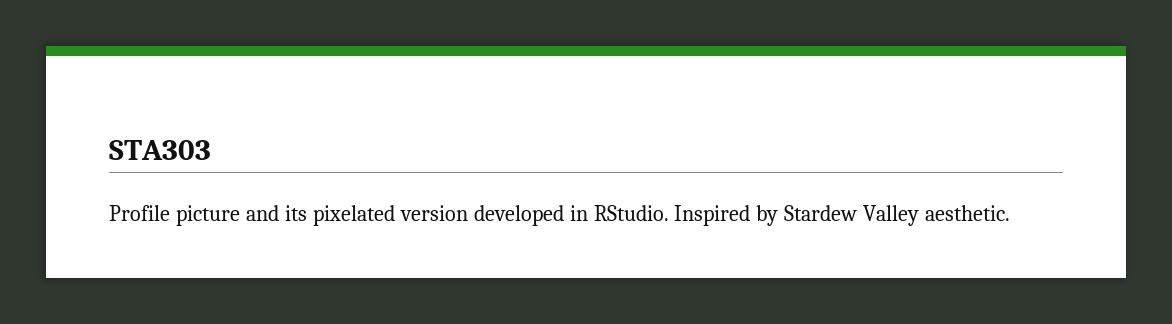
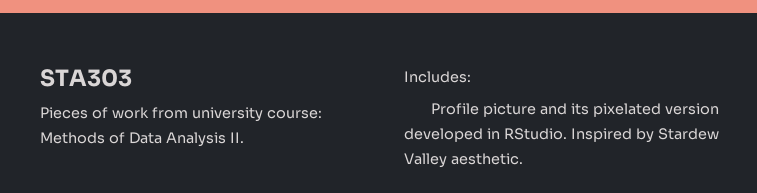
(211, 150) none -> [40,107,322,122] [40,132,244,147] [404,71,471,83] // Pieces of work from university course: Methods of Data Analysis II. // Includes:

